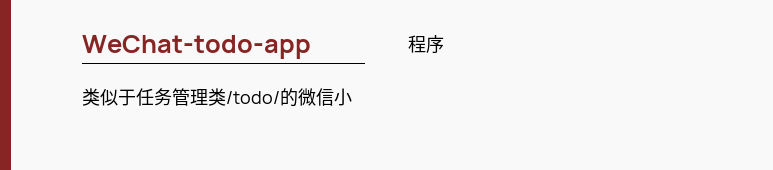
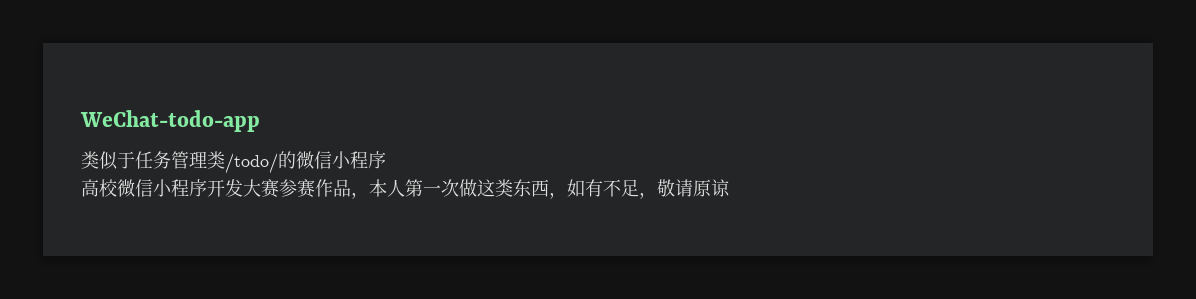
(444, 44) none -> [81,179,730,199] // 高校微信小程序开发大赛参赛作品，本人第一次做这类东西，如有不足，敬请原谅

